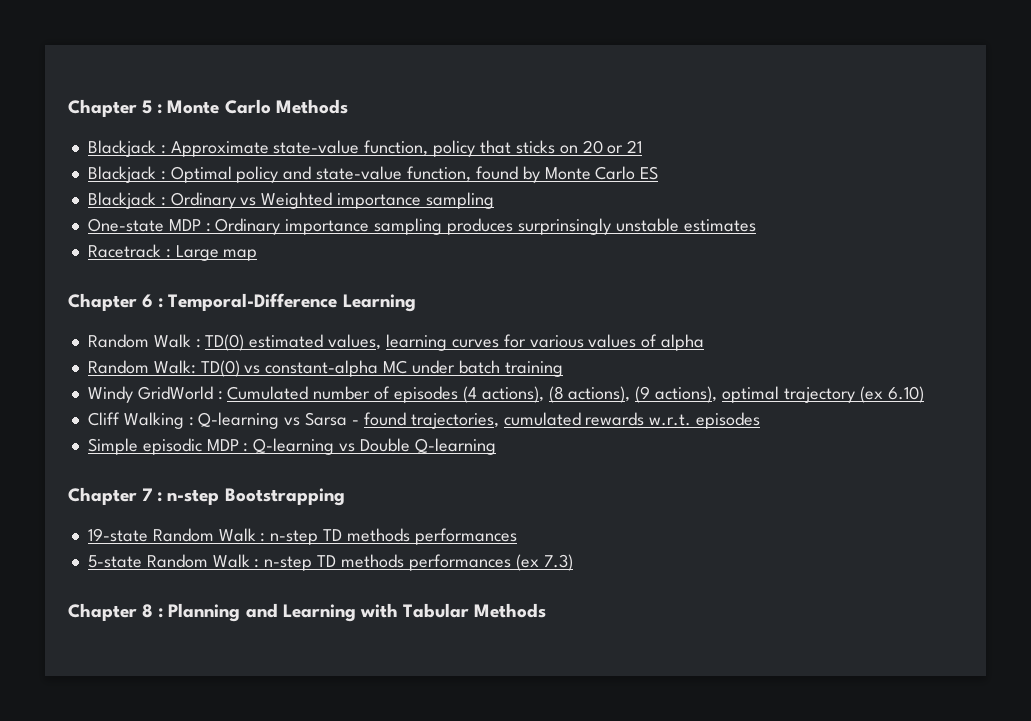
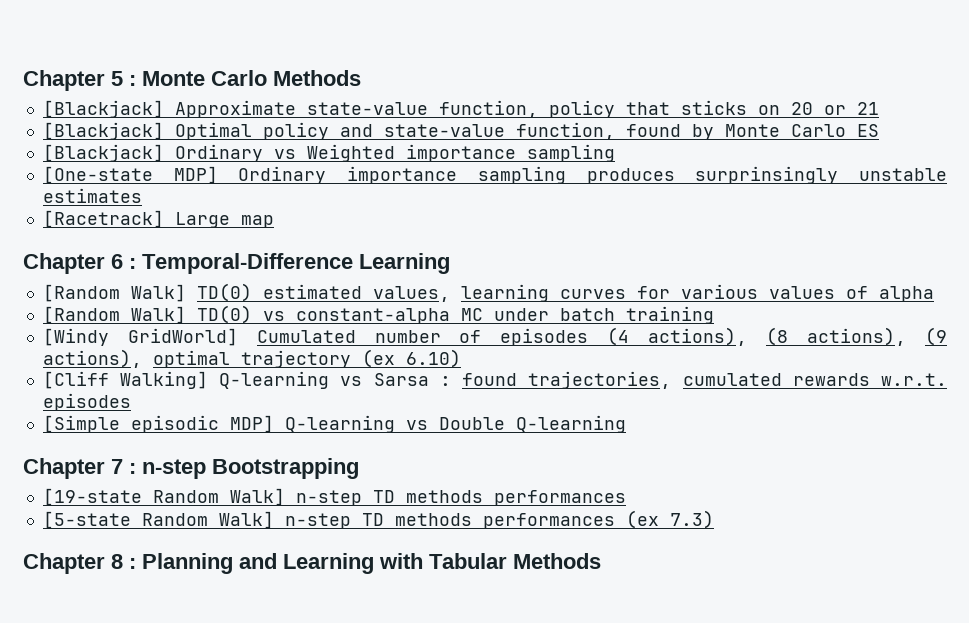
[87,140,166,157] Blackjack : -> [42,100,164,118] [Blackjack]
[87,166,166,183] Blackjack : -> [42,122,164,140] [Blackjack]
[87,192,166,209] Blackjack : -> [42,144,164,162] [Blackjack]
[87,218,211,232] One-state MDP : -> [42,166,218,184] [One-state MDP]
[87,244,171,258] Racetrack : -> [42,210,164,228] [Racetrack]
[87,334,201,348] Random Walk : -> [42,284,186,302] [Random Walk]
[87,360,196,374] Random Walk: -> [42,306,186,324] [Random Walk]
[87,386,223,403] Windy GridWorld : -> [42,328,238,346] [Windy GridWorld]
[87,412,194,429] Cliff Walking : -> [42,371,209,389] [Cliff Walking]
[351,420,359,425] - -> [439,376,451,386] :
[87,438,249,455] Simple episodic MDP : -> [42,415,274,433] [Simple episodic MDP]
[87,528,266,542] 19-state Random Walk : -> [42,488,285,506] [19-state Random Walk]
[87,554,260,568] 5-state Random Walk : -> [42,511,274,529] [5-state Random Walk]

